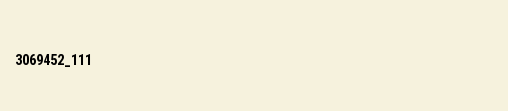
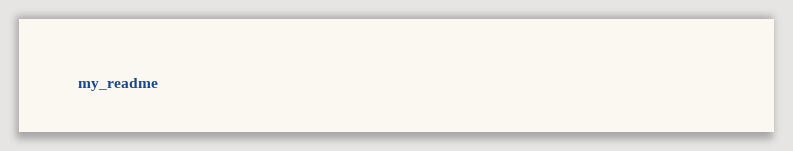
[15,54,92,67] 3069452_111 -> [78,78,158,91] my_readme

